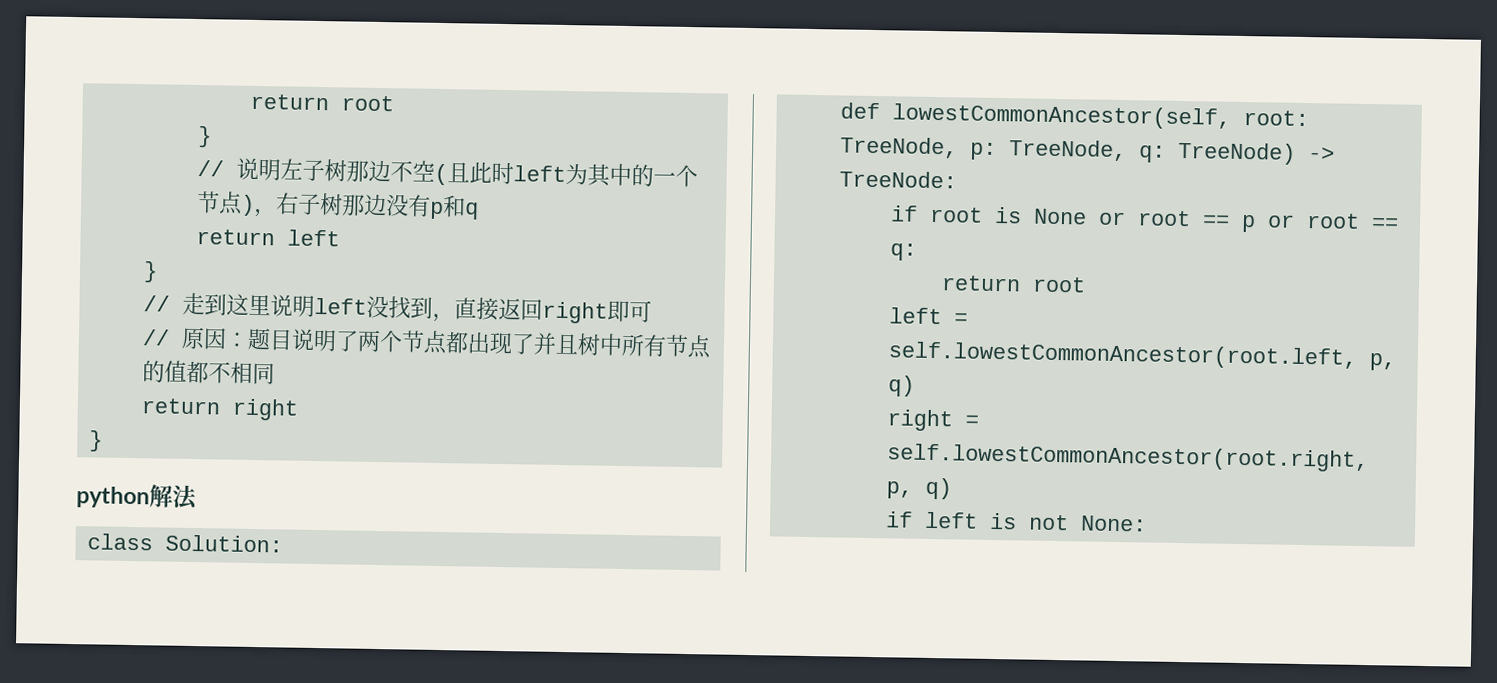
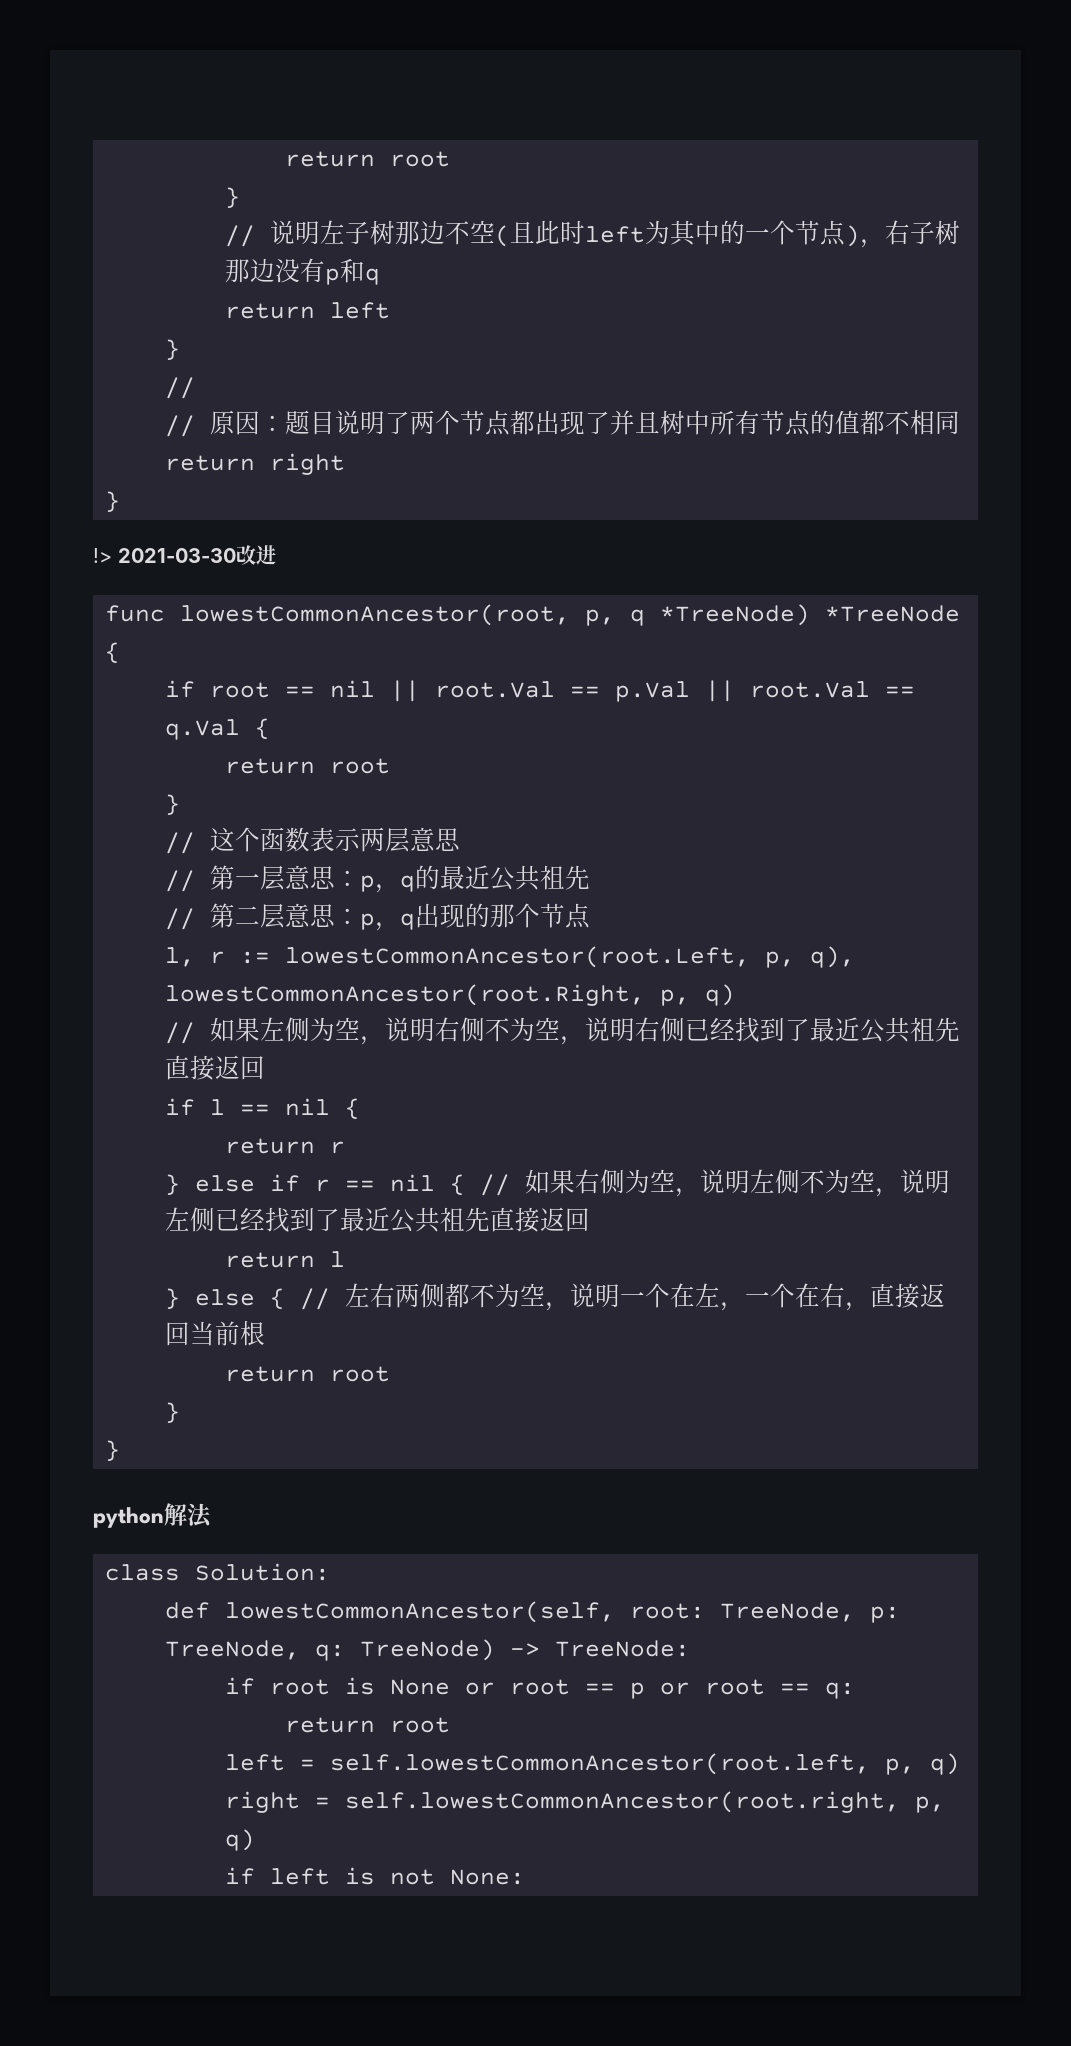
[182,292,652,324] 走到这里说明left没找到，直接返回right即可 -> (195, 388) none
(103, 441) none -> [93,545,276,565] [105,604,960,626] [105,642,120,663] [165,680,915,702] [165,718,270,740] [225,758,390,774] [165,794,180,815] [165,827,461,854] [165,865,590,893] [165,903,590,931] [165,946,855,968] [165,984,735,1006] [165,1017,960,1045] [165,1055,265,1080] [165,1098,360,1119] [225,1138,345,1154] [165,1169,950,1197] [165,1207,590,1233] [225,1251,345,1268] [165,1283,945,1311] [165,1321,265,1346] [225,1366,390,1382] [165,1402,180,1423] [105,1440,120,1461] // !> 2021-03-30改进 // func lowestCommonAncestor(root, p, q *TreeNode) *TreeNode { // if root == nil || root.Val == p.Val || root.Val == q.Val { // return root // } // // 这个函数表示两层意思 // // 第一层意思：p，q的最近公共祖先 // // 第二层意思：p，q出现的那个节点 // l, r := lowestCommonAncestor(root.Left, p, q), lowestCommonAncestor(root.Right, p, q) // // 如果左侧为空，说明右侧不为空，说明右侧已经找到了最近公共祖先直接返回 // if l == nil { // return r // } else if r == nil { // 如果右侧为空，说明左侧不为空，说明左侧已经找到了最近公共祖先直接返回 // return l // } else { // 左右两侧都不为空，说明一个在左，一个在右，直接返回当前根 // return root // } // }

